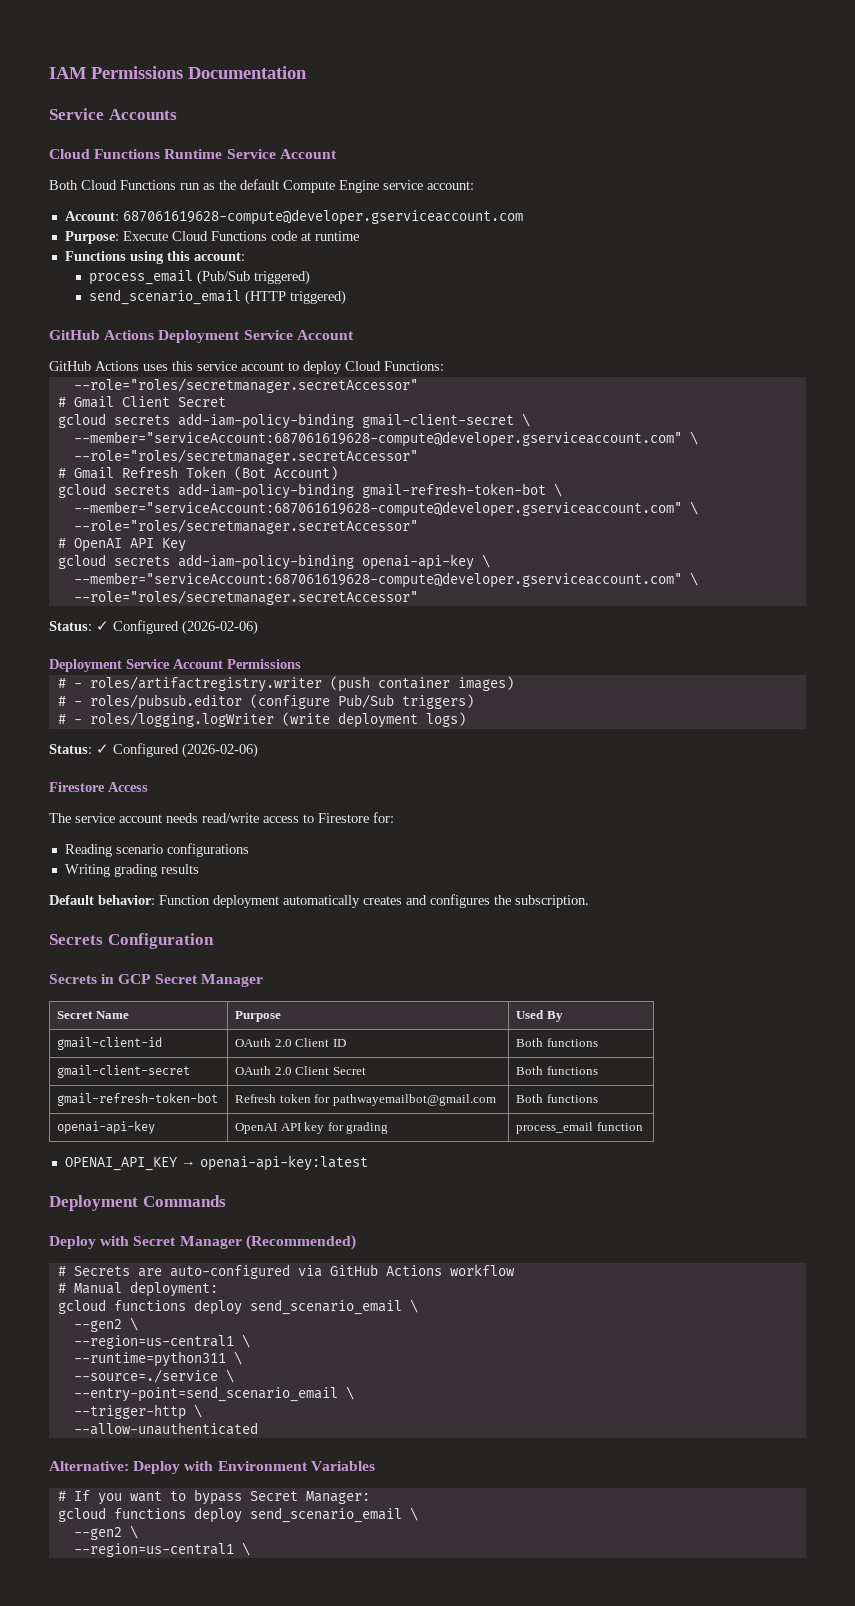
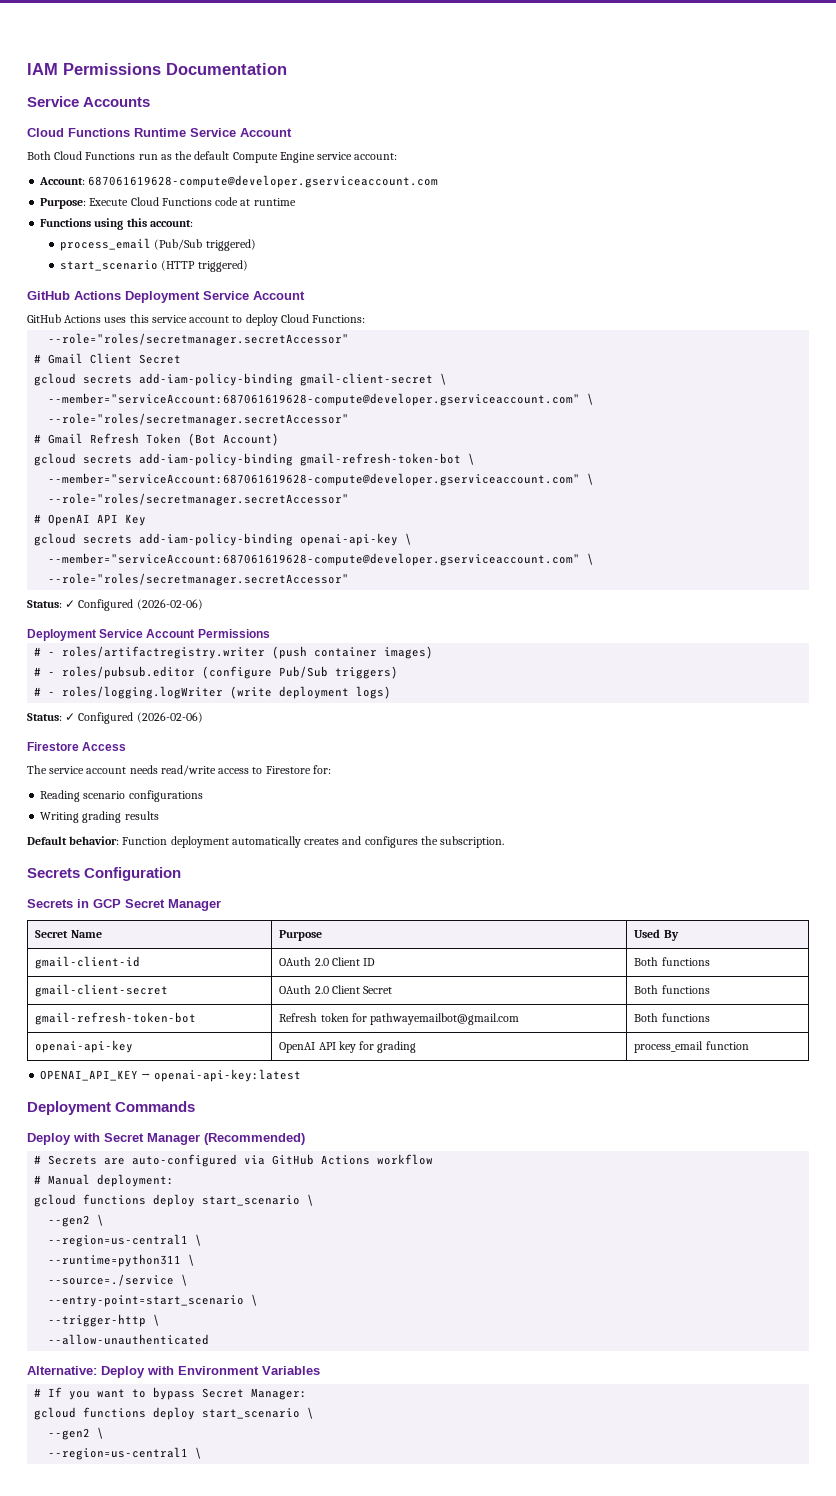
[89,289,242,305] send_scenario_email -> [60,260,159,271] start_scenario
[249,1299,402,1315] send_scenario_email -> [202,1195,301,1206] start_scenario
[73,1386,338,1402] --entry-point=send_scenario_email -> [48,1295,245,1307] --entry-point=start_scenario
[249,1507,402,1523] send_scenario_email -> [202,1408,301,1419] start_scenario

